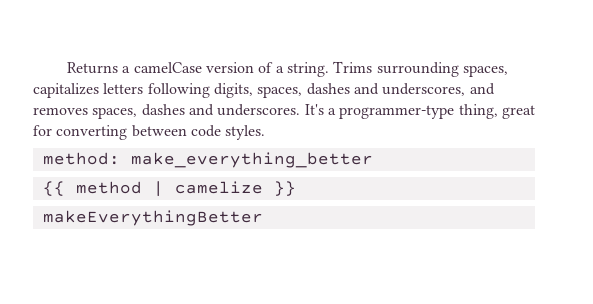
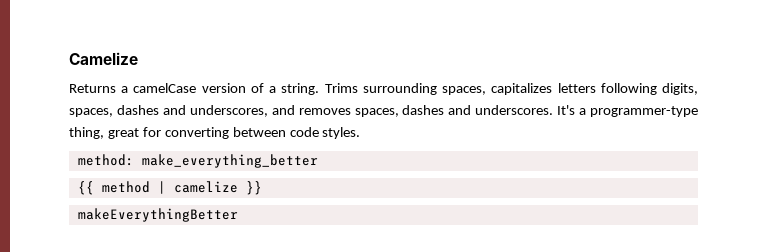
(67, 68) none -> [69,52,138,65] Camelize //

